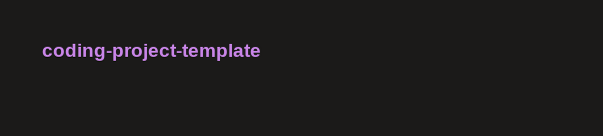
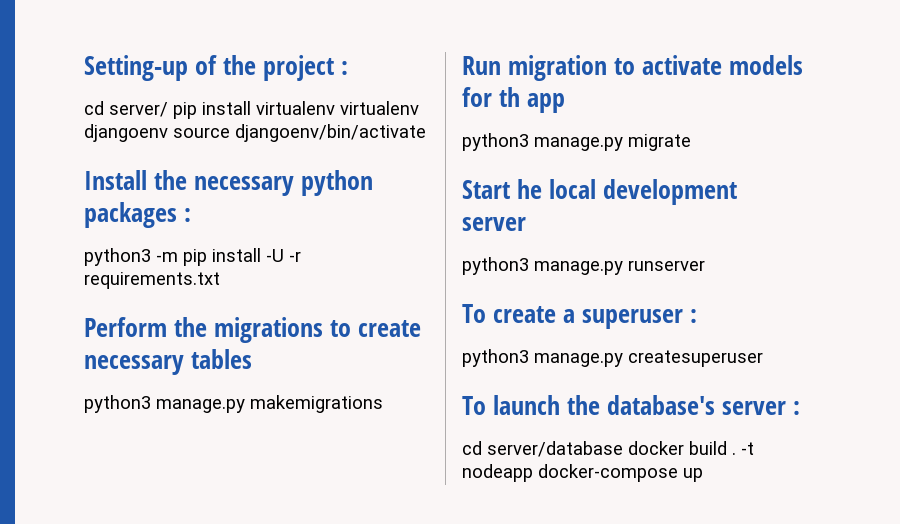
[42,43,262,61] coding-project-template -> [84,55,349,81] [84,101,419,119] [84,124,426,142] [84,170,374,196] [84,202,192,228] [84,248,301,266] [84,272,220,289] [84,317,422,343] [84,349,253,375] [84,395,383,413] [462,55,804,81] [462,87,566,113] [462,133,691,151] [462,179,738,205] [462,217,526,231] [462,257,705,275] [462,304,698,329] [462,349,763,367] [462,395,801,415] [462,441,754,457] [462,464,703,482] Setting-up of the project : // cd server/ pip install virtualenv virtualenv djangoenv source djangoenv/bin/activate // Install the necessary python packages : // python3 -m pip install -U -r requirements.txt // Perform the migrations to create necessary tables // python3 manage.py makemigrations // Run migration to activate models for th app // python3 manage.py migrate // Start he local development server // python3 manage.py runserver // To create a superuser : // python3 manage.py createsuperuser // To launch the database's server : // cd server/database docker build . -t nodeapp docker-compose up

